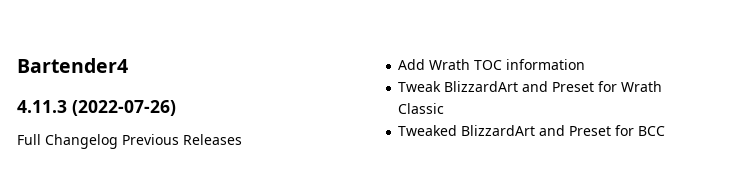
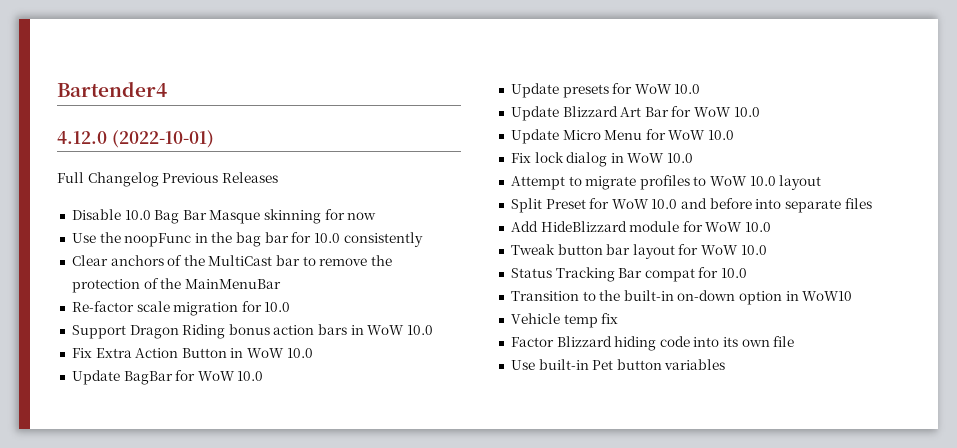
[17,100,176,116] 4.11.3 (2022-07-26) -> [57,130,214,148] 4.12.0 (2022-10-01)
[398,59,586,70] [398,81,663,92] [398,103,445,114] [398,125,666,136] Add Wrath TOC information // Tweak BlizzardArt and Preset for Wrath Classic // Tweaked BlizzardArt and Preset for BCC -> [71,209,377,224] [71,232,423,247] [71,255,393,266] [71,278,281,293] [71,301,291,316] [71,324,434,339] [71,348,313,358] [71,370,264,385] [510,83,701,98] [510,106,760,121] [510,129,735,144] [510,152,694,167] [510,175,822,190] [510,198,872,213] [510,221,772,232] [510,244,767,259] [510,267,748,282] [510,290,853,305] [510,313,619,328] [510,336,795,351] [510,359,726,370] Disable 10.0 Bag Bar Masque skinning for now // Use the noopFunc in the bag bar for 10.0 consistently // Clear anchors of the MultiCast bar to remove the protection of the MainMenuBar // Re-factor scale migration for 10.0 // Support Dragon Riding bonus action bars in WoW 10.0 // Fix Extra Action Button in WoW 10.0 // Update BagBar for WoW 10.0 // Update presets for WoW 10.0 // Update Blizzard Art Bar for WoW 10.0 // Update Micro Menu for WoW 10.0 // Fix lock dialog in WoW 10.0 // Attempt to migrate profiles to WoW 10.0 layout // Split Preset for WoW 10.0 and before into separate files // Add HideBlizzard module for WoW 10.0 // Tweak button bar layout for WoW 10.0 // Status Tracking Bar compat for 10.0 // Transition to the built-in on-down option in WoW10 // Vehicle temp fix // Factor Blizzard hiding code into its own file // Use built-in Pet button variables

